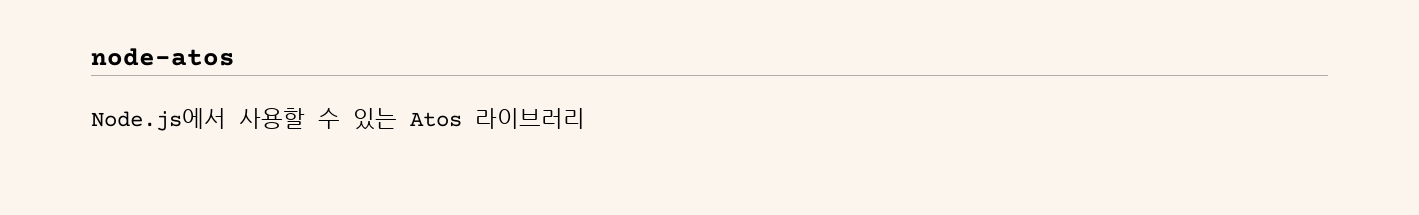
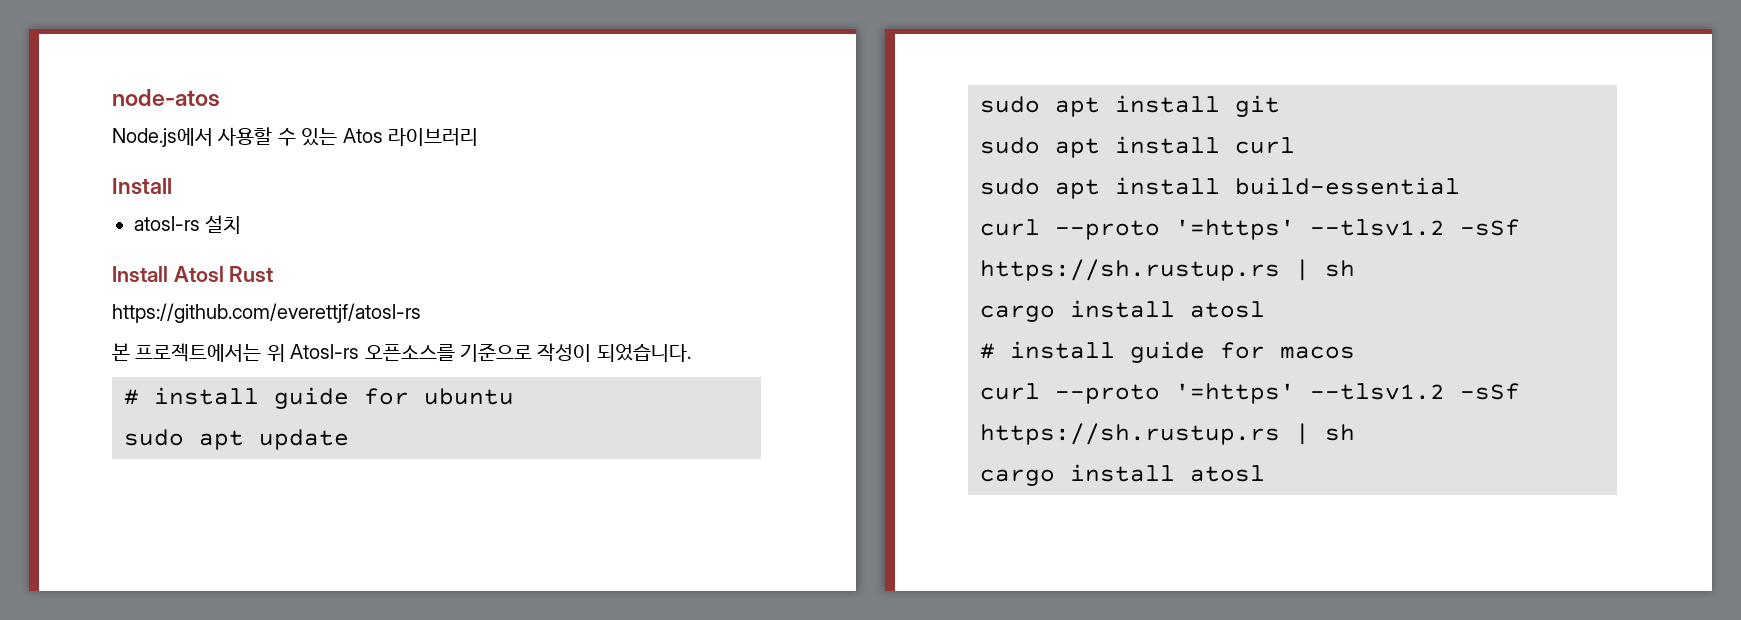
(585, 118) none -> [112,178,172,195] [134,215,242,234] [112,266,274,282] [112,303,421,323] [112,343,691,362] [124,387,514,409] [124,429,349,450] [980,95,1280,117] [980,136,1295,158] [980,177,1460,199] [980,219,1520,240] [980,259,1355,281] [980,300,1265,322] [980,341,1355,363] [980,383,1520,404] [980,423,1355,445] [980,464,1265,486] // Install // atosl-rs 설치 // Install Atosl Rust // https://github.com/everettjf/atosl-rs // 본 프로젝트에서는 위 Atosl-rs 오픈소스를 기준으로 작성이 되었습니다. // # install guide for ubuntu // sudo apt update // sudo apt install git // sudo apt install curl // sudo apt install build-essential // curl --proto '=https' --tlsv1.2 -sSf https://sh.rustup.rs | sh // cargo install atosl // # install guide for macos // curl --proto '=https' --tlsv1.2 -sSf https://sh.rustup.rs | sh // cargo install atosl

